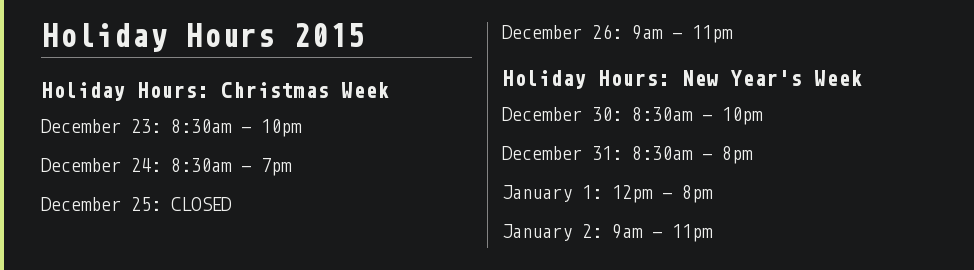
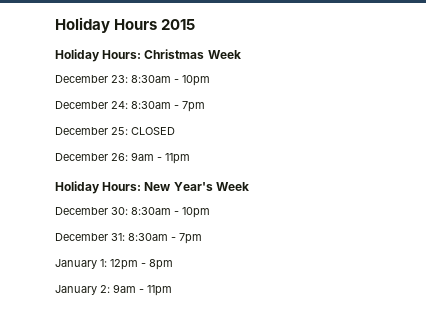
[722,146,753,164] 8pm -> [179,233,202,244] 7pm

